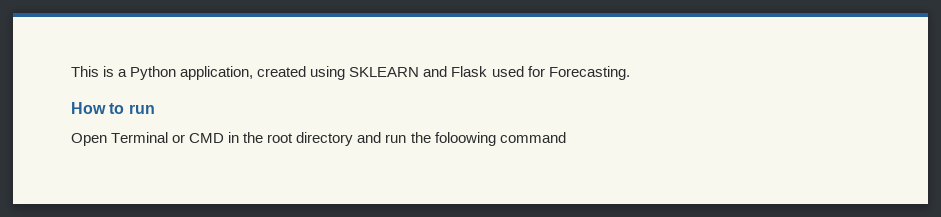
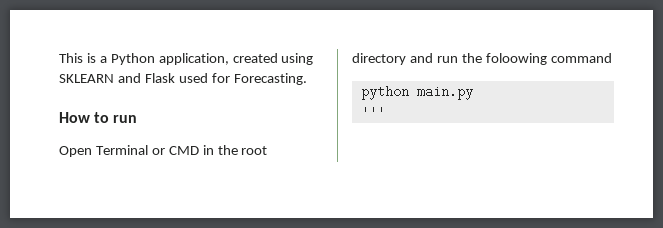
(566, 137) none -> [360,85,473,100] [360,106,385,119] // python main.py // '''

